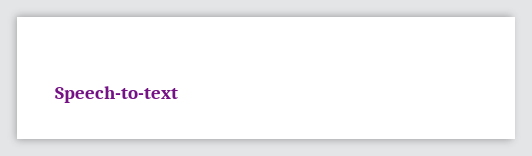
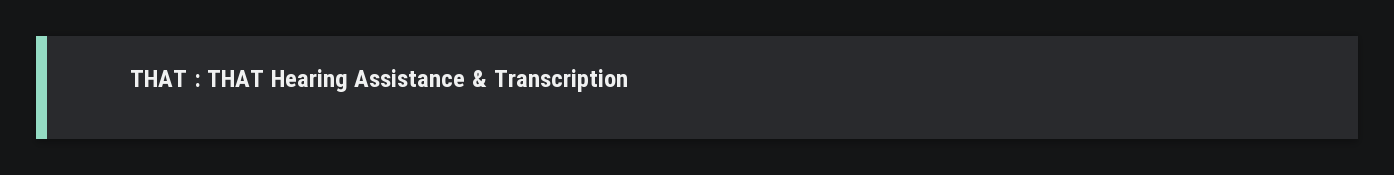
[55,86,178,103] Speech-to-text -> [130,69,628,92] THAT : THAT Hearing Assistance & Transcription

